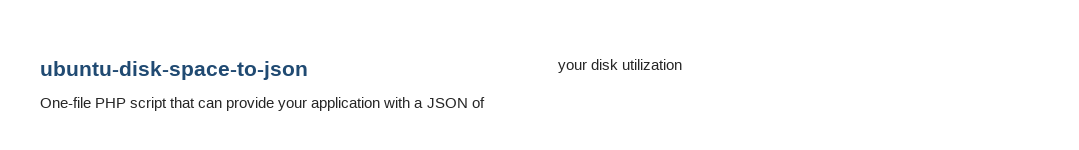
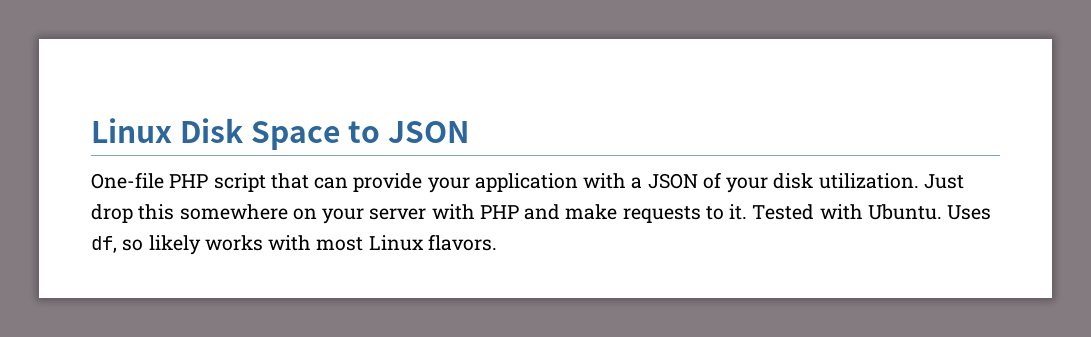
[40,61,308,80] ubuntu-disk-space-to-json -> [91,118,470,150] Linux Disk Space to JSON
[622,59,683,70] utilization -> [818,173,964,189] [91,204,992,224] [91,234,497,255] utilization. Just drop this somewhere on your server with PHP and make requests to it. Tested with Ubuntu. Uses df, so likely works with most Linux flavors.

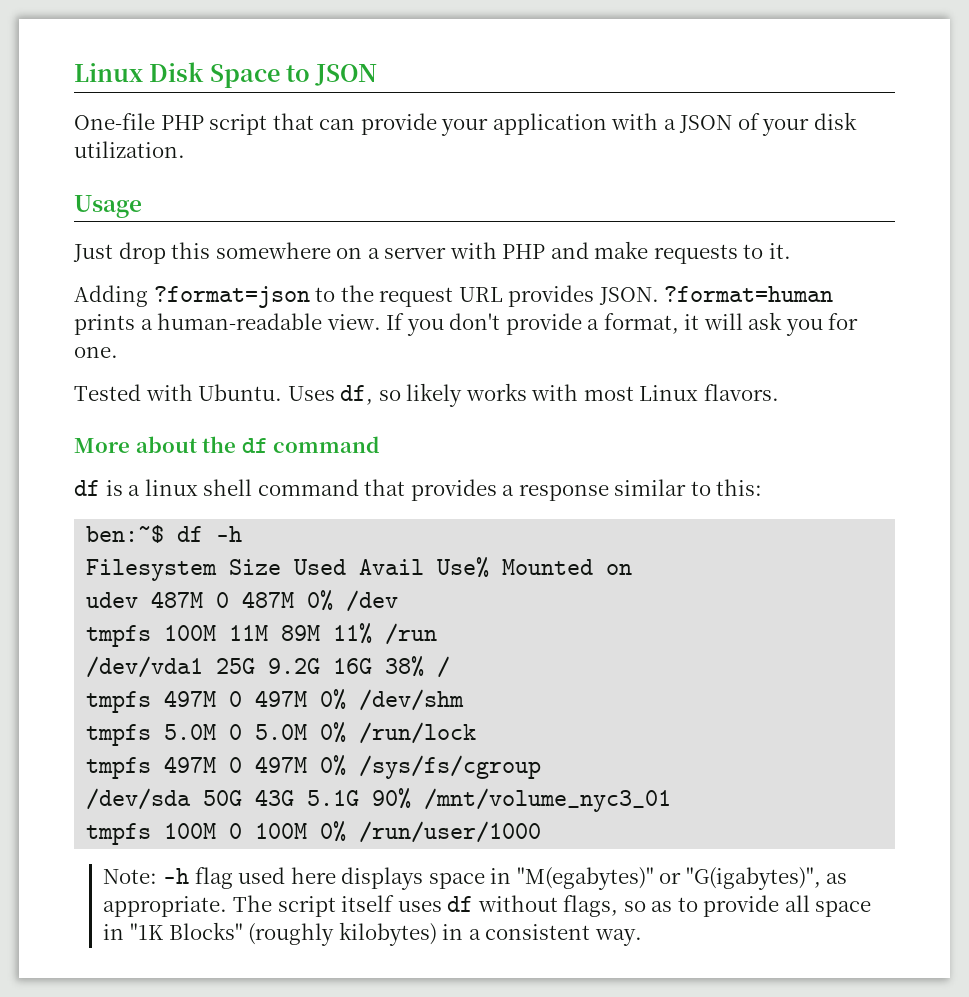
(919, 181) none -> [74,195,142,218] // Usage //
[322,208,365,224] your -> [367,248,380,259] a
(748, 212) none -> [74,285,834,308] [74,312,859,336] [74,346,118,358] // Adding ?format=json to the request URL provides JSON. ?format=human prints a human-readable view. If you don't provide a format, it will ask you for one. //
(497, 242) none -> [74,436,380,453] [74,479,763,501] [86,525,243,543] [86,557,633,581] [86,590,399,612] [86,623,438,647] [86,656,451,678] [86,689,465,713] [86,722,477,746] [86,755,542,779] [86,788,672,812] [86,821,542,845] [103,867,848,890] [103,895,872,917] [103,922,642,946] // More about the df command // df is a linux shell command that provides a response similar to this: // ben:~$ df -h // Filesystem Size Used Avail Use% Mounted on // udev 487M 0 487M 0% /dev // tmpfs 100M 11M 89M 11% /run // /dev/vda1 25G 9.2G 16G 38% / // tmpfs 497M 0 497M 0% /dev/shm // tmpfs 5.0M 0 5.0M 0% /run/lock // tmpfs 497M 0 497M 0% /sys/fs/cgroup // /dev/sda 50G 43G 5.1G 90% /mnt/volume_nyc3_01 // tmpfs 100M 0 100M 0% /run/user/1000 // Note: -h flag used here displays space in "M(egabytes)" or "G(igabytes)", as appropriate. The script itself uses df without flags, so as to provide all space in "1K Blocks" (roughly kilobytes) in a consistent way.

